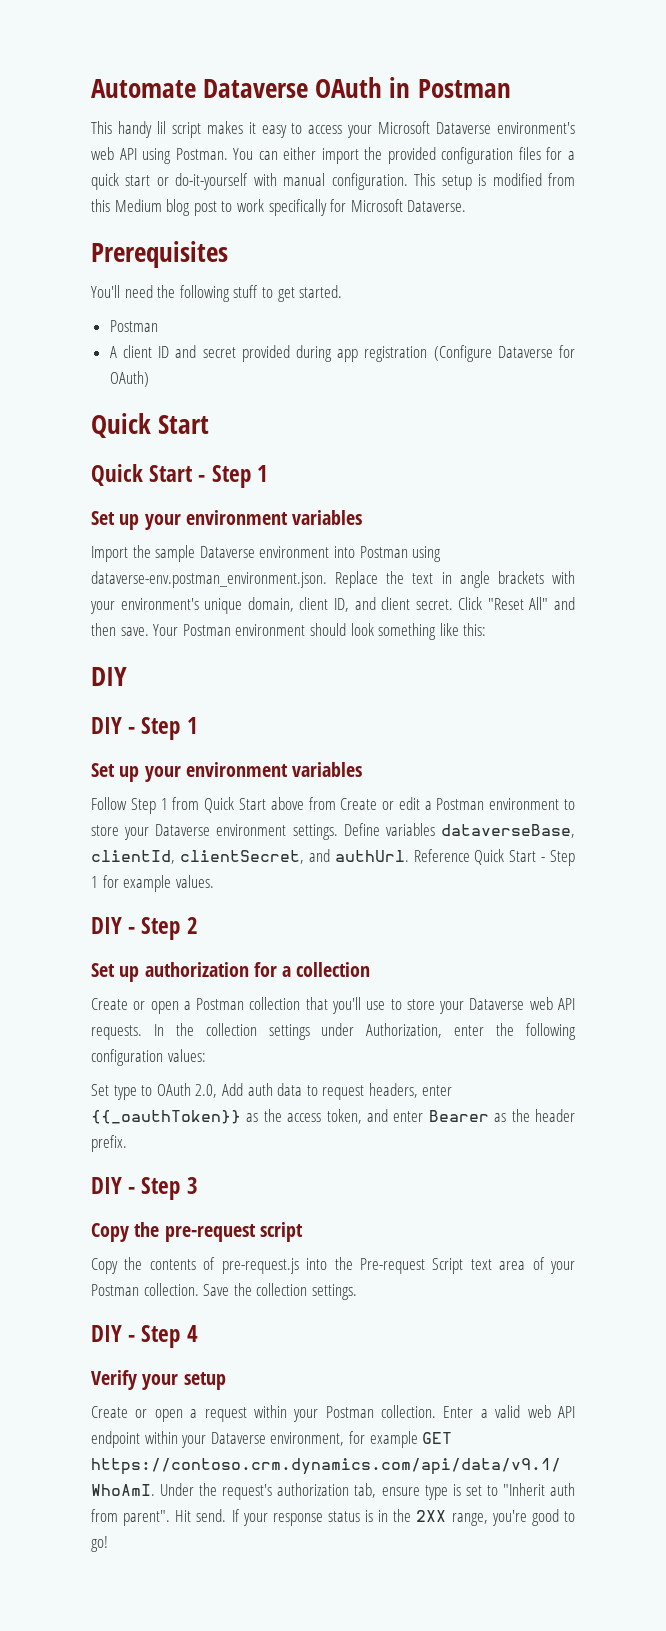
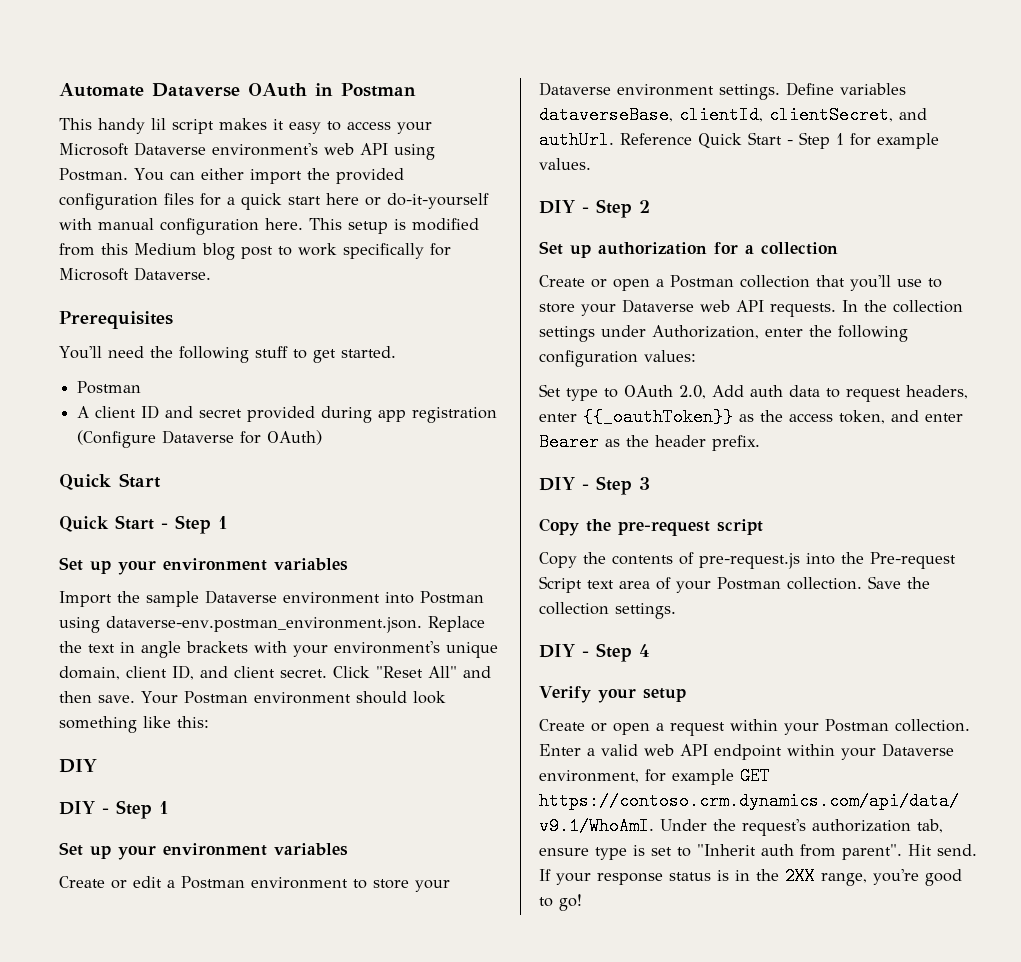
(151, 180) none -> [326,193,359,205] here
[331,173,408,190] configuration. -> [160,218,303,235] configuration here.
[91,797,336,814] Follow Step 1 from Quick Start above from -> (348, 849) none

